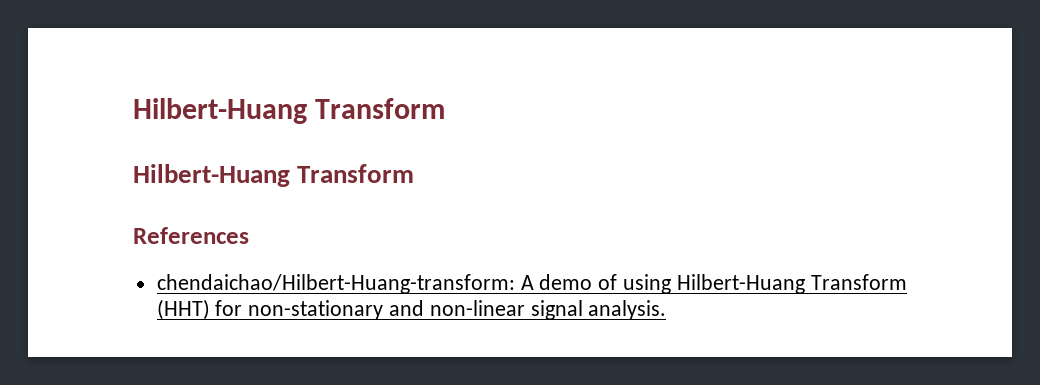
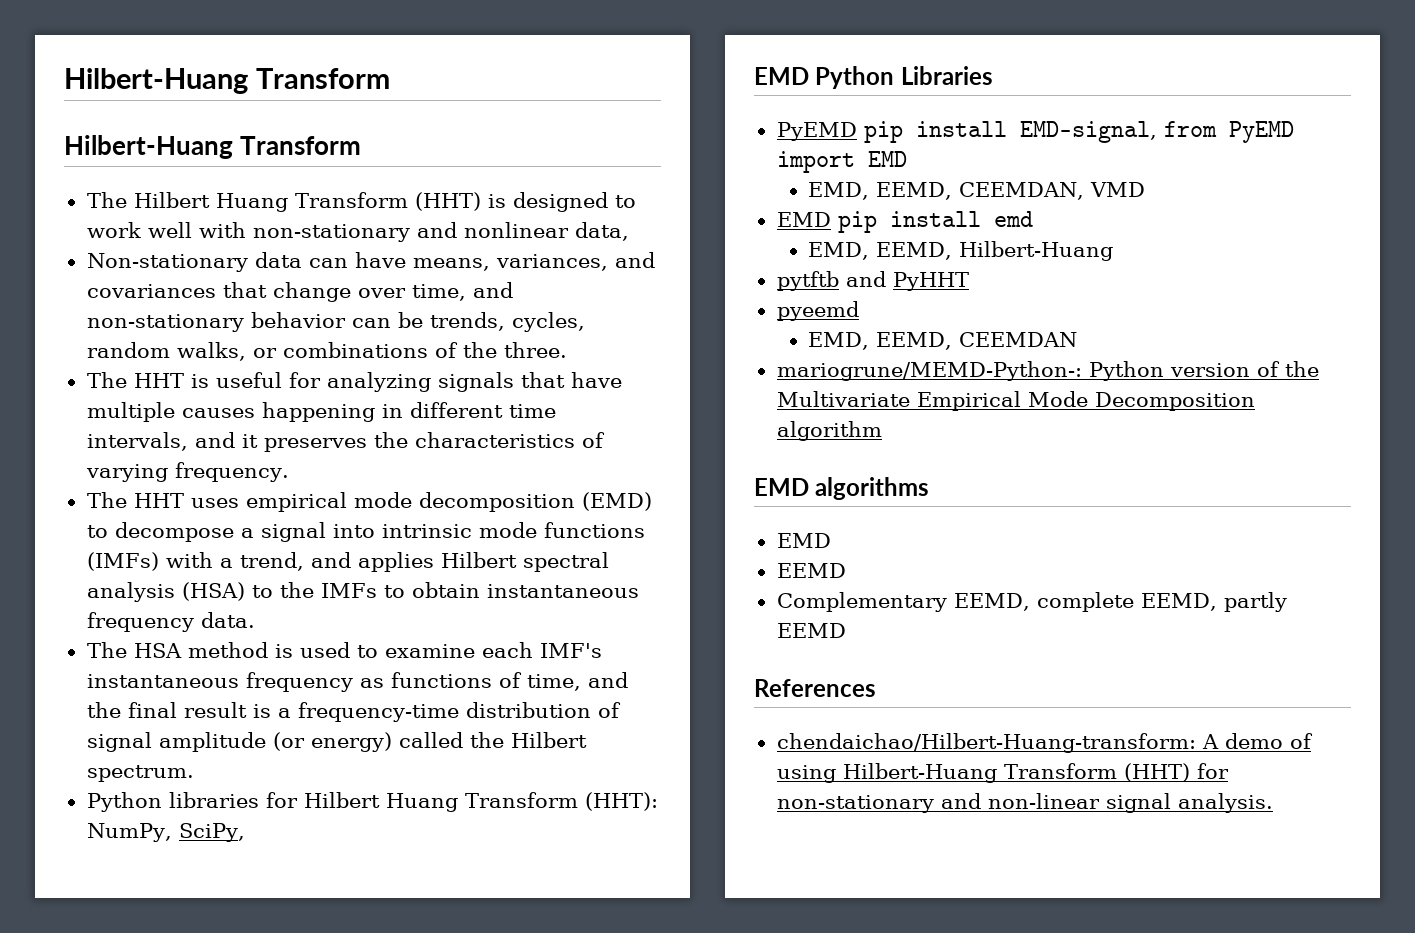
(415, 173) none -> [86,192,636,212] [86,222,629,242] [86,252,655,272] [86,282,513,302] [86,312,585,332] [86,342,567,361] [86,372,622,392] [86,402,556,422] [86,432,605,452] [85,462,289,482] [86,492,652,512] [86,522,645,542] [86,552,609,572] [86,582,639,602] [86,612,255,632] [86,642,602,658] [86,672,628,692] [86,702,621,722] [86,732,587,752] [86,765,194,782] [86,792,658,812] [86,823,245,842] [754,66,993,89] [776,121,1294,143] [776,151,907,173] [808,182,1146,200] [776,211,1033,233] [808,241,1114,261] [776,271,969,291] [776,301,859,321] [808,332,1078,350] [776,361,1319,381] [776,391,1255,411] [776,421,882,441] [754,477,930,500] [776,533,831,548] [776,563,846,578] [776,592,1287,612] [776,623,846,638] // The Hilbert Huang Transform (HHT) is designed to work well with non-stationary and nonlinear data, // Non-stationary data can have means, variances, and covariances that change over time, and non-stationary behavior can be trends, cycles, random walks, or combinations of the three. // The HHT is useful for analyzing signals that have multiple causes happening in different time intervals, and it preserves the characteristics of varying frequency. // The HHT uses empirical mode decomposition (EMD) to decompose a signal into intrinsic mode functions (IMFs) with a trend, and applies Hilbert spectral analysis (HSA) to the IMFs to obtain instantaneous frequency data. // The HSA method is used to examine each IMF's instantaneous frequency as functions of time, and the final result is a frequency-time distribution of signal amplitude (or energy) called the Hilbert spectrum. // Python libraries for Hilbert Huang Transform (HHT): NumPy, SciPy, // EMD Python Libraries // PyEMD pip install EMD-signal, from PyEMD import EMD // EMD, EEMD, CEEMDAN, VMD // EMD pip install emd // EMD, EEMD, Hilbert-Huang // pytftb and PyHHT // pyeemd // EMD, EEMD, CEEMDAN // mariogrune/MEMD-Python-: Python version of the Multivariate Empirical Mode Decomposition algorithm // EMD algorithms // EMD // EEMD // Complementary EEMD, complete EEMD, partly EEMD

